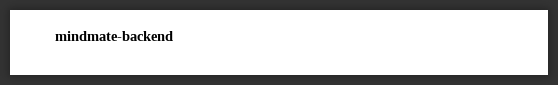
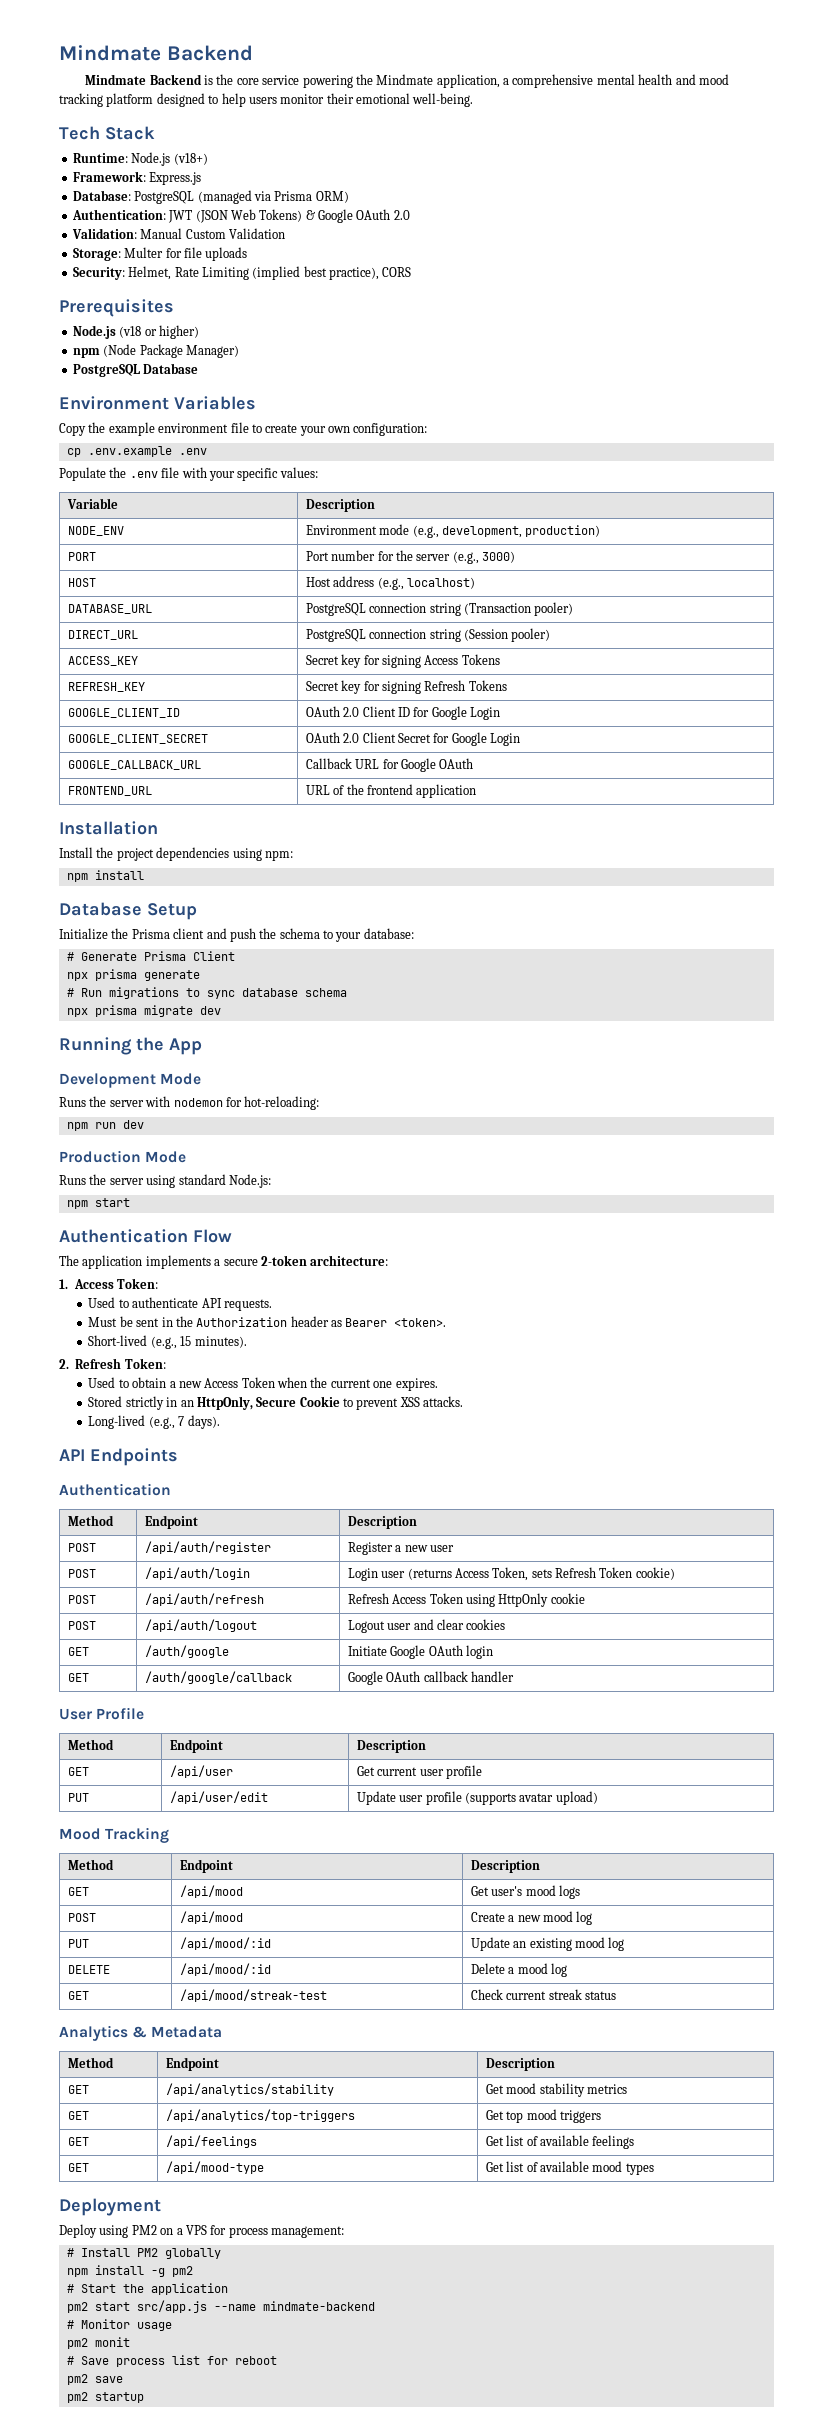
[55,31,173,41] mindmate-backend -> [59,45,253,61] [85,74,729,88] [59,93,474,107] [59,126,155,140] [72,152,208,166] [72,171,202,185] [72,190,349,204] [71,209,410,223] [71,228,285,239] [72,247,248,261] [72,266,412,280] [59,299,174,317] [72,325,199,339] [72,344,239,358] [72,363,199,377] [59,396,256,410] [59,422,428,436] [66,446,207,457] [59,467,318,481] [66,498,118,509] [305,499,375,512] [67,526,124,536] [305,524,601,538] [67,552,96,561] [305,550,516,564] [67,578,96,587] [305,576,475,590] [67,604,152,614] [305,602,574,616] [67,630,138,640] [305,628,551,642] [67,656,138,666] [305,654,500,668] [67,682,145,692] [305,680,507,694] [67,708,180,718] [305,706,501,720] [67,734,208,744] [305,732,521,746] [67,760,201,770] [305,758,474,772] [67,786,152,796] [305,784,477,798] [59,821,158,835] [59,847,293,861] [66,870,144,882] [59,902,197,920] [59,928,414,942] [66,951,235,961] [66,969,200,981] [66,987,347,999] [66,1005,221,1017] [59,1037,202,1055] [59,1073,202,1088] [59,1096,320,1110] [66,1120,144,1131] [59,1150,187,1163] [59,1174,271,1188] [66,1198,130,1209] [59,1229,232,1243] [59,1255,389,1269] [59,1278,159,1289] [88,1297,272,1311] [88,1316,447,1327] [88,1335,247,1349] [59,1358,166,1369] [88,1377,438,1391] [88,1396,464,1410] [88,1415,220,1429] [59,1448,178,1466] [59,1483,171,1496] [67,1515,114,1526] [144,1515,198,1529] [347,1516,417,1529] [67,1543,96,1552] [144,1541,271,1554] [347,1542,454,1555] [67,1569,96,1578] [144,1567,250,1580] [347,1567,675,1581] [67,1595,96,1604] [144,1593,264,1606] [347,1593,585,1607] [67,1621,96,1630] [144,1619,257,1632] [347,1619,506,1633] [67,1647,89,1656] [144,1645,229,1658] [347,1645,493,1659] [67,1673,89,1682] [144,1671,292,1684] [347,1671,514,1685] [59,1707,145,1720] [67,1739,114,1750] [169,1739,223,1753] [356,1740,426,1753] [67,1767,89,1776] [169,1765,233,1778] [356,1765,482,1779] [67,1793,89,1802] [169,1791,268,1804] [356,1791,598,1805] [59,1827,170,1843] [67,1859,114,1870] [179,1859,233,1873] [470,1860,540,1873] [67,1887,89,1896] [179,1885,243,1898] [470,1885,580,1899] [67,1913,96,1922] [179,1911,243,1924] [470,1911,593,1925] [67,1939,89,1948] [179,1937,271,1950] [470,1937,625,1951] [67,1965,110,1974] [179,1963,271,1976] [470,1963,567,1977] [67,1991,89,2000] [179,1989,327,2002] [470,1989,616,2000] [59,2025,223,2041] [67,2057,114,2068] [165,2057,219,2071] [485,2058,555,2071] [67,2085,89,2094] [165,2083,334,2096] [485,2083,627,2097] [67,2111,89,2120] [165,2109,355,2122] [485,2109,601,2123] [67,2137,89,2146] [165,2135,257,2148] [485,2135,635,2149] [67,2163,89,2172] [165,2161,264,2174] [485,2161,654,2175] [59,2198,161,2216] [59,2224,344,2238] [66,2248,221,2259] [66,2265,193,2277] [66,2283,228,2295] [66,2300,375,2313] [66,2319,172,2331] [66,2337,130,2349] [66,2355,277,2367] [66,2374,123,2385] [66,2392,144,2403] Mindmate Backend // Mindmate Backend is the core service powering the Mindmate application, a comprehensive mental health and mood tracking platform designed to help users monitor their emotional well-being. // Tech Stack // Runtime: Node.js (v18+) // Framework: Express.js // Database: PostgreSQL (managed via Prisma ORM) // Authentication: JWT (JSON Web Tokens) & Google OAuth 2.0 // Validation: Manual Custom Validation // Storage: Multer for file uploads // Security: Helmet, Rate Limiting (implied best practice), CORS // Prerequisites // Node.js (v18 or higher) // npm (Node Package Manager) // PostgreSQL Database // Environment Variables // Copy the example environment file to create your own configuration: // cp .env.example .env // Populate the .env file with your specific values: // Variable | Description // NODE_ENV | Environment mode (e.g., development, production) // PORT | Port number for the server (e.g., 3000) // HOST | Host address (e.g., localhost) // DATABASE_URL | PostgreSQL connection string (Transaction pooler) // DIRECT_URL | PostgreSQL connection string (Session pooler) // ACCESS_KEY | Secret key for signing Access Tokens // REFRESH_KEY | Secret key for signing Refresh Tokens // GOOGLE_CLIENT_ID | OAuth 2.0 Client ID for Google Login // GOOGLE_CLIENT_SECRET | OAuth 2.0 Client Secret for Google Login // GOOGLE_CALLBACK_URL | Callback URL for Google OAuth // FRONTEND_URL | URL of the frontend application // Installation // Install the project dependencies using npm: // npm install // Database Setup // Initialize the Prisma client and push the schema to your database: // # Generate Prisma Client // npx prisma generate // # Run migrations to sync database schema // npx prisma migrate dev // Running the App // Development Mode // Runs the server with nodemon for hot-reloading: // npm run dev // Production Mode // Runs the server using standard Node.js: // npm start // Authentication Flow // The application implements a secure 2-token architecture: // 1. Access Token: // Used to authenticate API requests. // Must be sent in the Authorization header as Bearer <token>. // Short-lived (e.g., 15 minutes). // 2. Refresh Token: // Used to obtain a new Access Token when the current one expires. // Stored strictly in an HttpOnly, Secure Cookie to prevent XSS attacks. // Long-lived (e.g., 7 days). // API Endpoints // Authentication // Method | Endpoint | Description // POST | /api/auth/register | Register a new user // POST | /api/auth/login | Login user (returns Access Token, sets Refresh Token cookie) // POST | /api/auth/refresh | Refresh Access Token using HttpOnly cookie // POST | /api/auth/logout | Logout user and clear cookies // GET | /auth/google | Initiate Google OAuth login // GET | /auth/google/callback | Google OAuth callback handler // User Profile // Method | Endpoint | Description // GET | /api/user | Get current user profile // PUT | /api/user/edit | Update user profile (supports avatar upload) // Mood Tracking // Method | Endpoint | Description // GET | /api/mood | Get user's mood logs // POST | /api/mood | Create a new mood log // PUT | /api/mood/:id | Update an existing mood log // DELETE | /api/mood/:id | Delete a mood log // GET | /api/mood/streak-test | Check current streak status // Analytics & Metadata // Method | Endpoint | Description // GET | /api/analytics/stability | Get mood stability metrics // GET | /api/analytics/top-triggers | Get top mood triggers // GET | /api/feelings | Get list of available feelings // GET | /api/mood-type | Get list of available mood types // Deployment // Deploy using PM2 on a VPS for process management: // # Install PM2 globally // npm install -g pm2 // # Start the application // pm2 start src/app.js --name mindmate-backend // # Monitor usage // pm2 monit // # Save process list for reboot // pm2 save // pm2 startup

